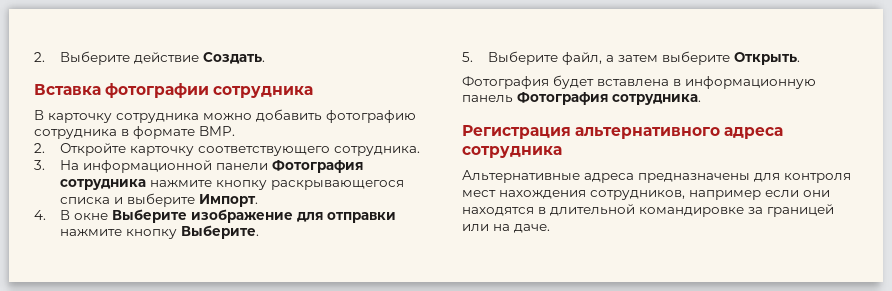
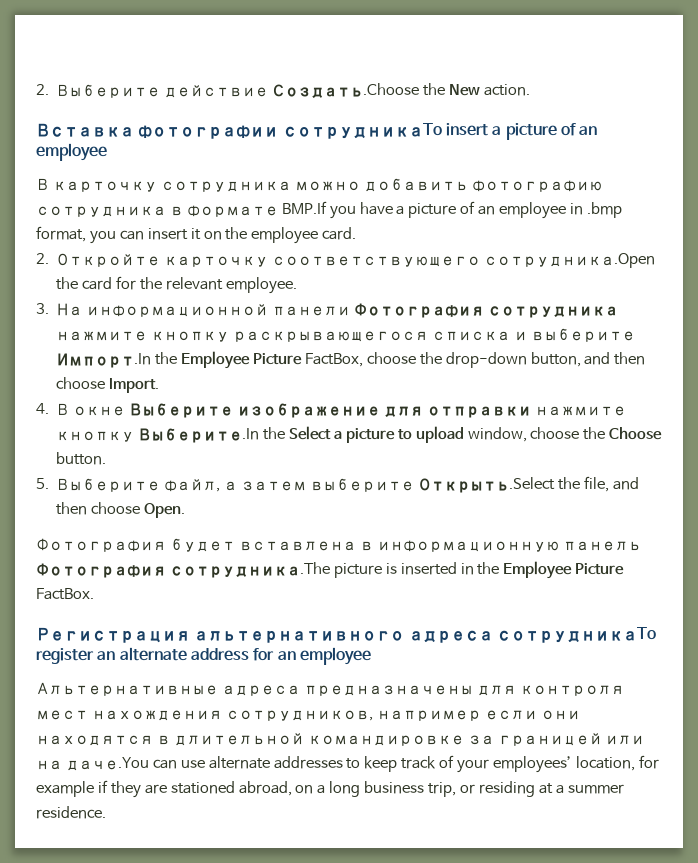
[202,52,265,64] [34,83,314,98] Создать. // Вставка фотографии сотрудника -> [272,83,530,98] [36,123,598,140] [36,143,107,161] Создать.Choose the New action. // Вставка фотографии сотрудникаTo insert a picture of an employee
[199,126,235,136] [34,143,420,156] BMP. // 2. Откройте карточку соответствующего сотрудника. -> [281,201,622,219] [36,226,357,244] [36,253,655,268] [56,276,297,294] BMP.If you have a picture of an employee in .bmp format, you can insert it on the employee card. // 2. Откройте карточку соответствующего сотрудника.Open the card for the relevant employee.
[198,194,258,207] Импорт. -> [56,351,646,369] [56,377,160,393] Импорт.In the Employee Picture FactBox, choose the drop-down button, and then choose Import.
[180,225,259,239] Выберите. -> [138,426,663,443] [56,452,107,465] Выберите.In the Select a picture to upload window, choose the Choose button.
[733,52,800,65] Открыть. -> [417,476,639,493] [56,502,186,518] Открыть.Select the file, and then choose Open.
[612,94,701,105] [462,125,784,139] [462,146,562,158] сотрудника. // Регистрация альтернативного адреса сотрудника -> [169,561,625,579] [36,588,94,600] [36,627,656,643] [36,647,371,665] сотрудника.The picture is inserted in the Employee Picture FactBox. // Регистрация альтернативного адреса сотрудникаTo register an alternate address for an employee
[514,224,550,233] даче. -> [65,755,659,773] [36,780,624,798] [36,806,106,819] даче.You can use alternate addresses to keep track of your employees’ location, for example if they are stationed abroad, on a long business trip, or residing at a summer residence.

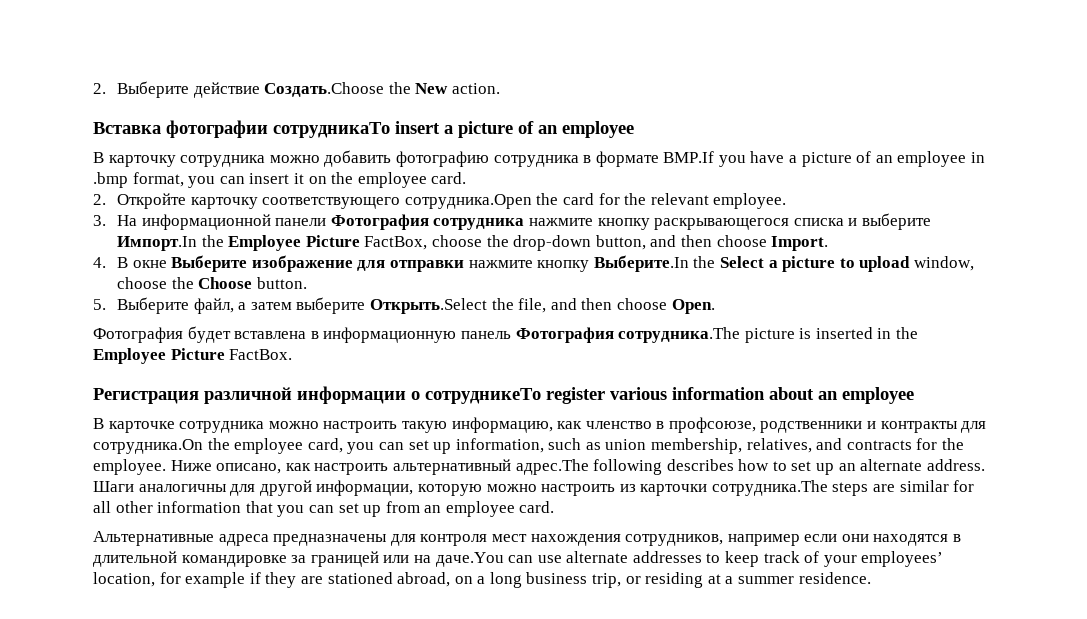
[194,627,656,643] [36,647,371,665] альтернативного адреса сотрудникаTo register an alternate address for an employee -> [204,386,914,404] [93,417,987,433] [93,438,965,454] [93,459,985,475] [93,480,975,496] [93,501,555,517] различной информации о сотрудникеTo register various information about an employee // В карточке сотрудника можно настроить такую информацию, как членство в профсоюзе, родственники и контракты для сотрудника.On the employee card, you can set up information, such as union membership, relatives, and contracts for the employee. Ниже описано, как настроить альтернативный адрес.The following describes how to set up an alternate address. Шаги аналогичны для другой информации, которую можно настроить из карточки сотрудника.The steps are similar for all other information that you can set up from an employee card.

